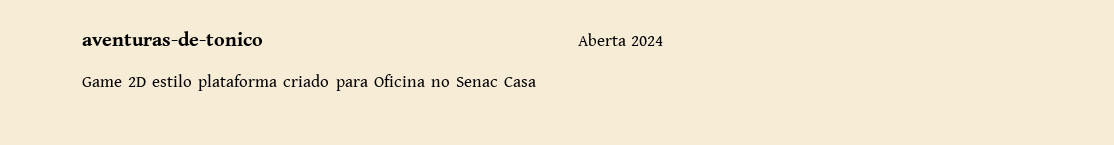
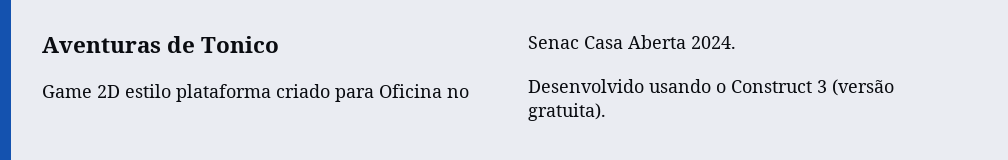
[82,31,263,46] aventuras-de-tonico -> [42,36,280,53] Aventuras de Tonico
[630,36,663,46] 2024 -> [691,36,736,49] [528,79,894,96] [528,103,606,121] 2024. // Desenvolvido usando o Construct 3 (versão gratuita).

